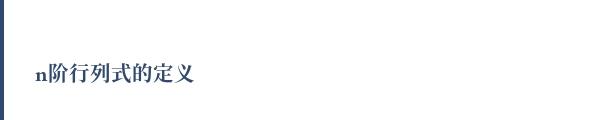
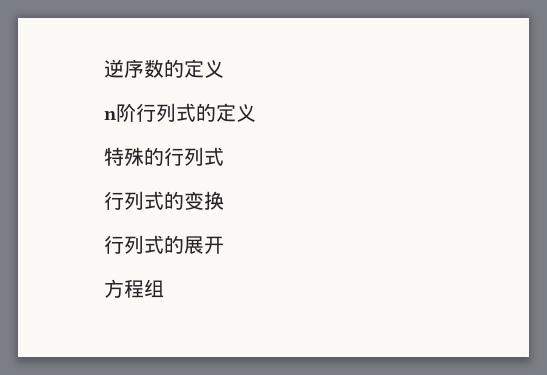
(35, 76) none -> [104,59,224,78] 逆序数的定义 //
(195, 73) none -> [104,147,224,167] [104,191,224,210] [104,235,224,254] [104,279,164,298] // 特殊的行列式 // 行列式的变换 // 行列式的展开 // 方程组

